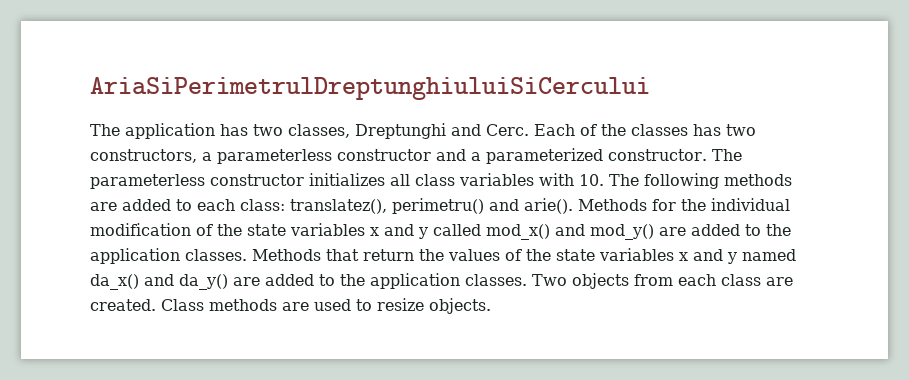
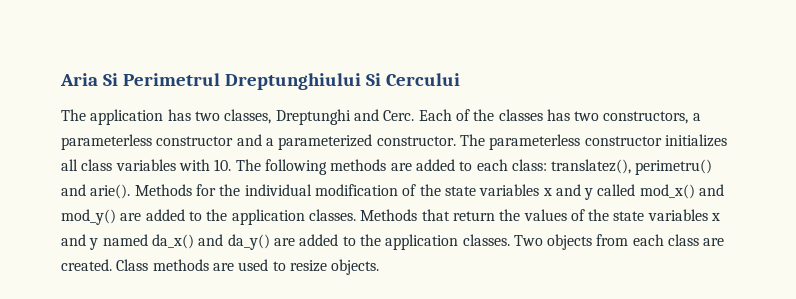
[90,77,650,100] AriaSiPerimetrulDreptunghiuluiSiCercului -> [60,73,460,90] Aria Si Perimetrul Dreptunghiului Si Cercului

